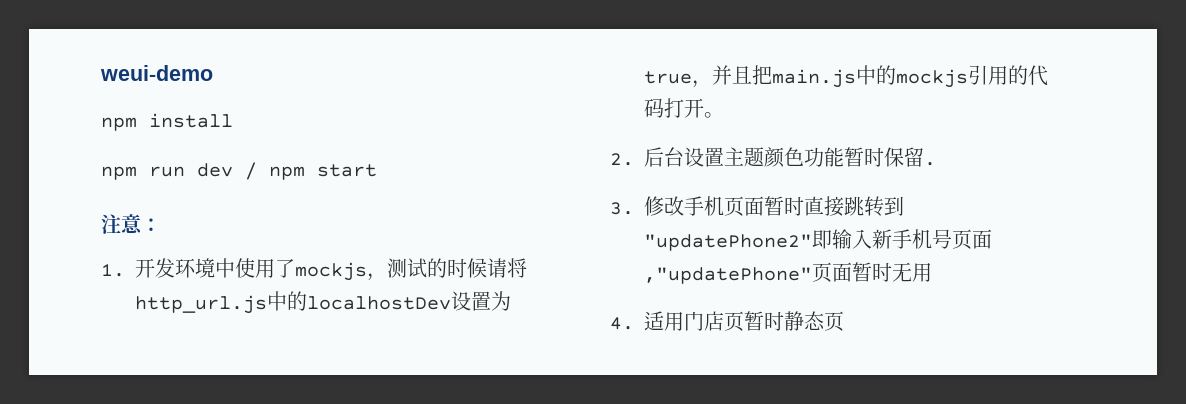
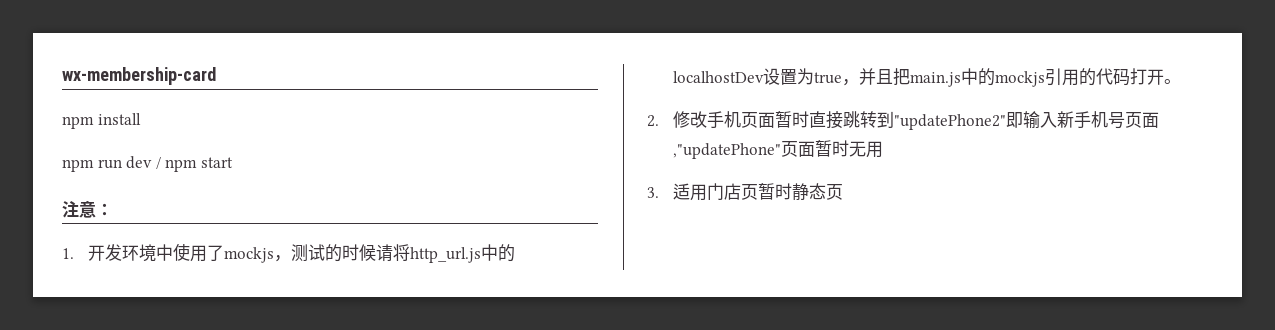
[100,65,213,81] weui-demo -> [62,67,216,85] wx-membership-card
[644,147,936,168] [610,202,634,215] 后台设置主题颜色功能暂时保留. // 3. -> (659, 121) none
[610,317,634,330] 4. -> [647,187,659,198] 3.

